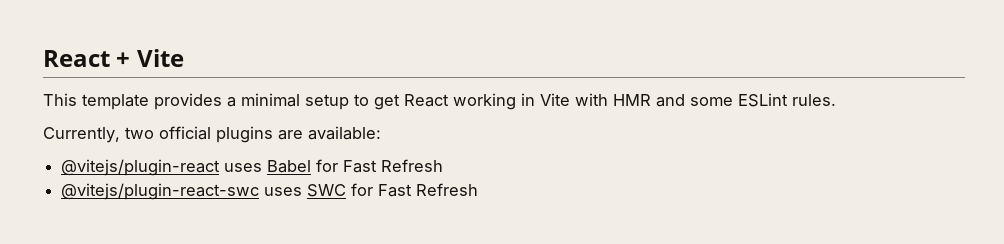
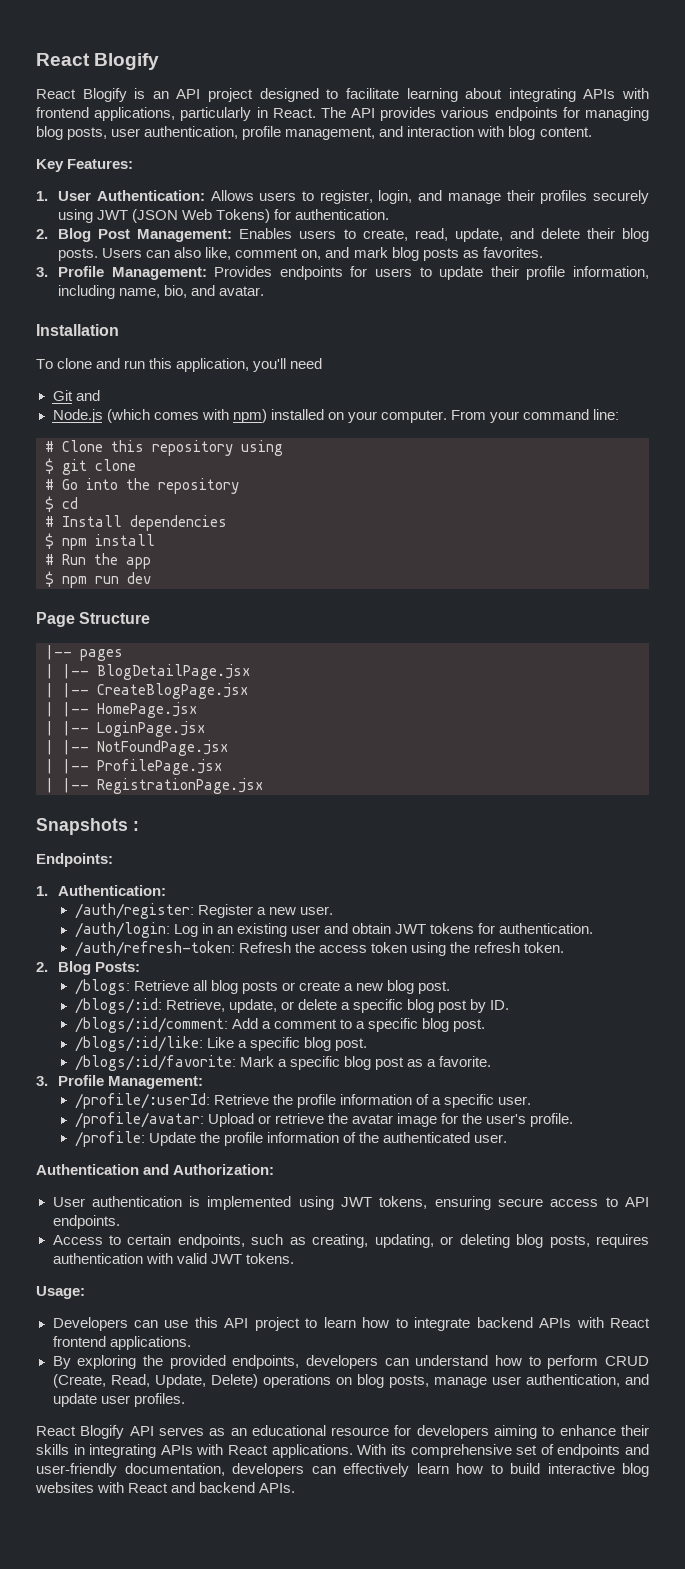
[43,49,184,67] [43,93,836,110] [43,126,381,143] [61,159,444,176] [61,183,479,200] React + Vite // This template provides a minimal setup to get React working in Vite with HMR and some ESLint rules. // Currently, two official plugins are available: // @vitejs/plugin-react uses Babel for Fast Refresh // @vitejs/plugin-react-swc uses SWC for Fast Refresh -> [36,53,160,70] [36,88,650,102] [36,107,650,121] [36,126,592,140] [36,159,134,172] [36,190,650,204] [58,209,390,223] [36,228,649,242] [58,247,543,261] [36,266,649,280] [58,285,265,299] [36,324,119,336] [36,358,323,372] [52,390,100,401] [52,409,620,423] [45,440,283,456] [45,458,136,475] [45,478,239,494] [45,496,78,512] [45,515,227,531] [45,533,155,550] [45,553,151,569] [45,571,151,588] [36,612,151,627] [45,645,123,661] [45,664,250,680] [45,683,248,699] [45,702,197,718] [45,721,205,737] [45,740,228,756] [45,759,222,775] [45,778,263,794] [36,818,139,835] [36,853,113,867] [36,885,167,896] [74,903,333,919] [74,922,594,938] [74,941,565,957] [36,961,141,975] [74,979,451,995] [74,998,510,1014] [74,1017,486,1033] [74,1036,367,1052] [74,1055,492,1071] [36,1075,204,1089] [74,1093,532,1109] [74,1112,574,1128] [74,1131,508,1147] [36,1164,275,1175] [52,1196,650,1210] [52,1215,120,1229] [52,1234,649,1248] [52,1253,294,1264] [36,1286,85,1299] [52,1317,650,1331] [52,1336,191,1350] [52,1355,649,1369] [52,1374,650,1388] [52,1393,185,1407] [36,1425,649,1439] [36,1444,650,1458] [36,1463,649,1477] [35,1482,296,1493] React Blogify // React Blogify is an API project designed to facilitate learning about integrating APIs with frontend applications, particularly in React. The API provides various endpoints for managing blog posts, user authentication, profile management, and interaction with blog content. // Key Features: // 1. User Authentication: Allows users to register, login, and manage their profiles securely using JWT (JSON Web Tokens) for authentication. // 2. Blog Post Management: Enables users to create, read, update, and delete their blog posts. Users can also like, comment on, and mark blog posts as favorites. // 3. Profile Management: Provides endpoints for users to update their profile information, including name, bio, and avatar. // Installation // To clone and run this application, you'll need // Git and // Node.js (which comes with npm) installed on your computer. From your command line: // # Clone this repository using // $ git clone // # Go into the repository // $ cd // # Install dependencies // $ npm install // # Run the app // $ npm run dev // Page Structure // |-- pages // | |-- BlogDetailPage.jsx // | |-- CreateBlogPage.jsx // | |-- HomePage.jsx // | |-- LoginPage.jsx // | |-- NotFoundPage.jsx // | |-- ProfilePage.jsx // | |-- RegistrationPage.jsx // Snapshots : // Endpoints: // 1. Authentication: // /auth/register: Register a new user. // /auth/login: Log in an existing user and obtain JWT tokens for authentication. // /auth/refresh-token: Refresh the access token using the refresh token. // 2. Blog Posts: // /blogs: Retrieve all blog posts or create a new blog post. // /blogs/:id: Retrieve, update, or delete a specific blog post by ID. // /blogs/:id/comment: Add a comment to a specific blog post. // /blogs/:id/like: Like a specific blog post. // /blogs/:id/favorite: Mark a specific blog post as a favorite. // 3. Profile Management: // /profile/:userId: Retrieve the profile information of a specific user. // /profile/avatar: Upload or retrieve the avatar image for the user's profile. // /profile: Update the profile information of the authenticated user. // Authentication and Authorization: // User authentication is implemented using JWT tokens, ensuring secure access to API endpoints. // Access to certain endpoints, such as creating, updating, or deleting blog posts, requires authentication with valid JWT tokens. // Usage: // Developers can use this API project to learn how to integrate backend APIs with React frontend applications. // By exploring the provided endpoints, developers can understand how to perform CRUD (Create, Read, Update, Delete) operations on blog posts, manage user authentication, and update user profiles. // React Blogify API serves as an educational resource for developers aiming to enhance their skills in integrating APIs with React applications. With its comprehensive set of endpoints and user-friendly documentation, developers can effectively learn how to build interactive blog websites with React and backend APIs.

